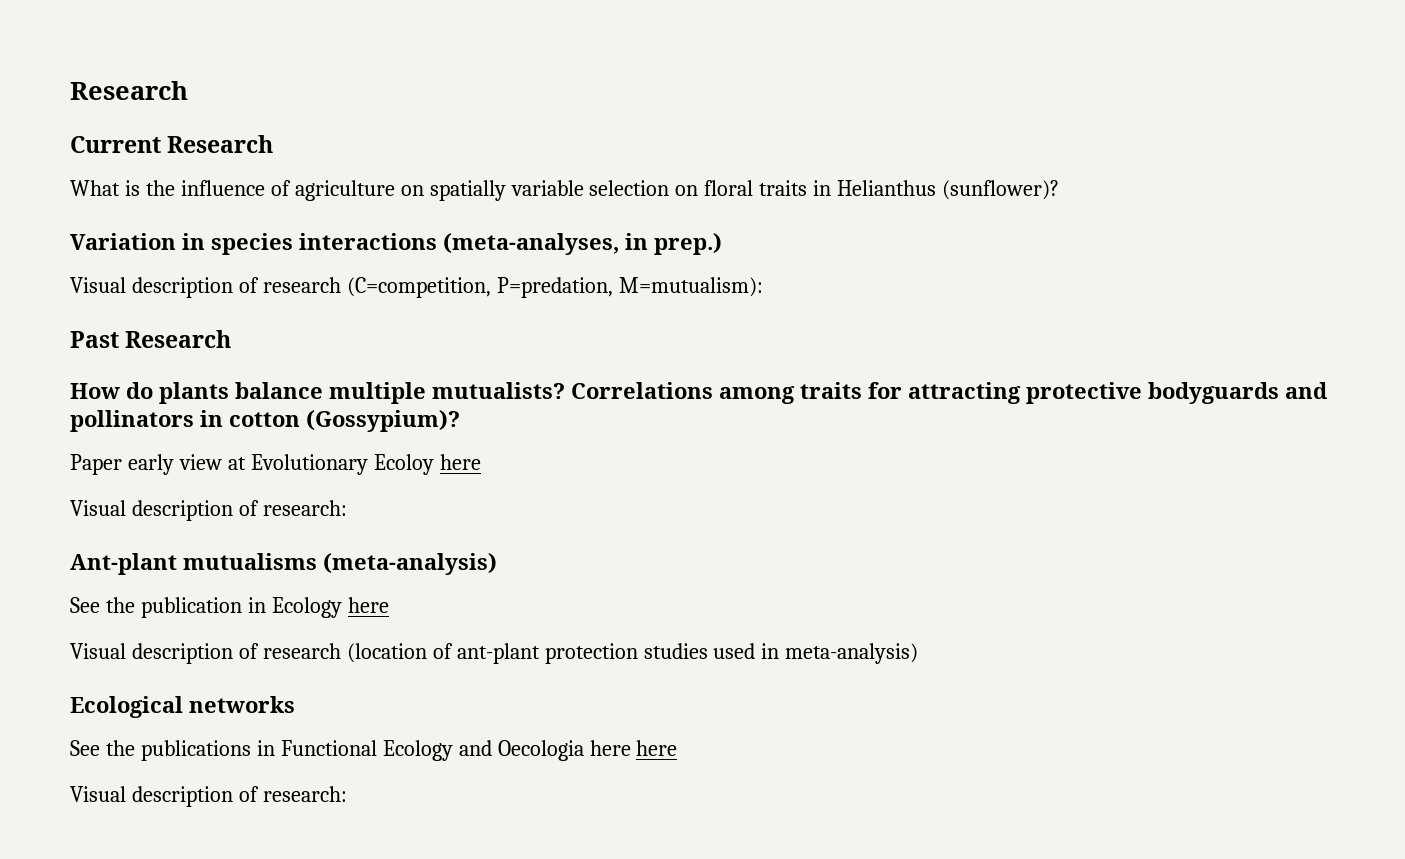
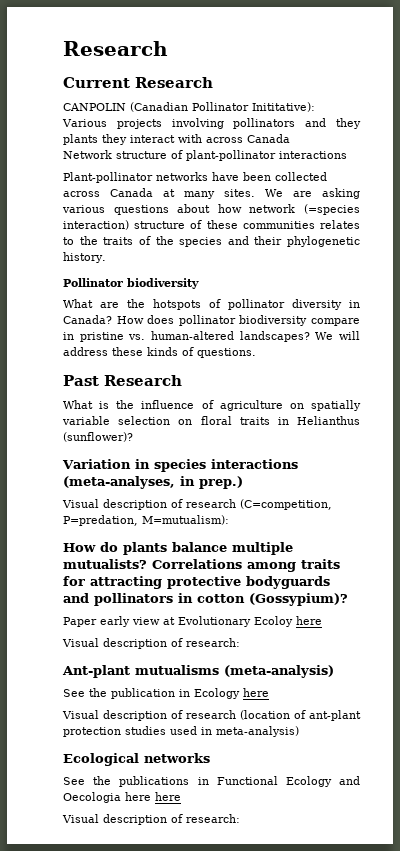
(274, 144) none -> [63,102,315,112] [62,118,362,129] [63,134,290,145] [63,150,347,161] [63,172,327,183] [63,188,360,199] [62,204,360,215] [63,220,360,230] [63,236,360,247] [63,252,106,263] [63,278,199,289] [63,299,360,310] [63,315,360,326] [63,331,360,342] [63,347,256,358] [63,375,182,386] // CANPOLIN (Canadian Pollinator Inititative): Various projects involving pollinators and they plants they interact with across Canada // Network structure of plant-pollinator interactions // Plant-pollinator networks have been collected across Canada at many sites. We are asking various questions about how network (=species interaction) structure of these communities relates to the traits of the species and their phylogenetic history. // Pollinator biodiversity // What are the hotspots of pollinator diversity in Canada? How does pollinator biodiversity compare in pristine vs. human-altered landscapes? We will address these kinds of questions. // Past Research
[70,330,232,348] // Past Research -> (229, 520) none

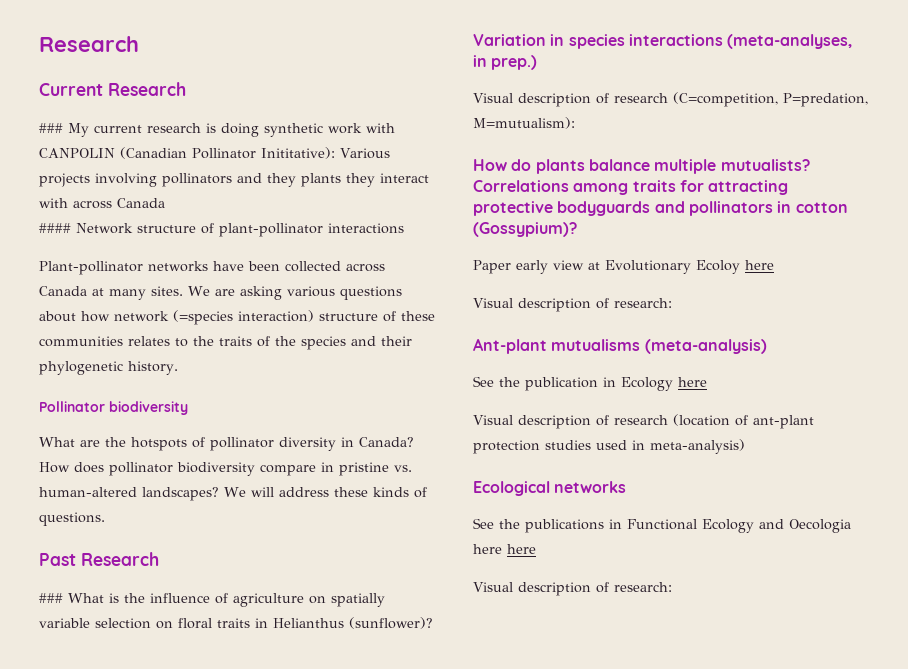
(213, 82) none -> [39,123,395,137] ### My current research is doing synthetic work with
(290, 138) none -> [39,223,71,233] ####
(182, 380) none -> [39,593,63,603] ###

